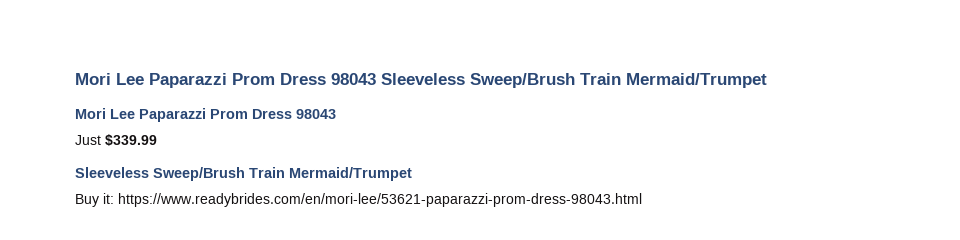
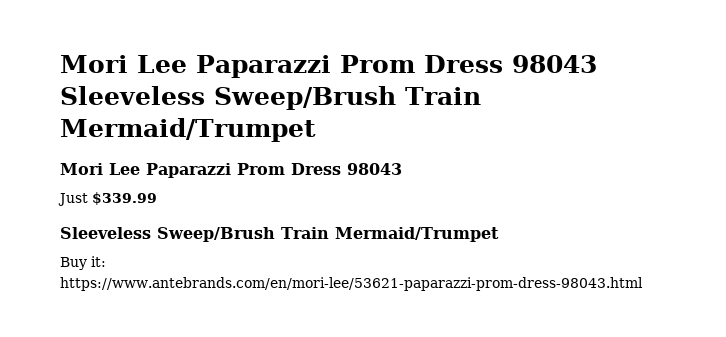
[118,193,642,207] https://www.readybrides.com/en/mori-lee/53621-paparazzi-prom-dress-98043.html -> [60,277,643,291] https://www.antebrands.com/en/mori-lee/53621-paparazzi-prom-dress-98043.html

